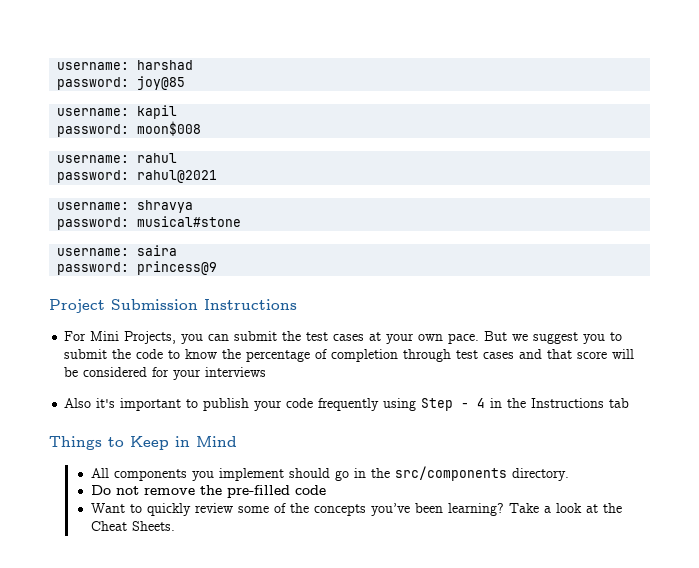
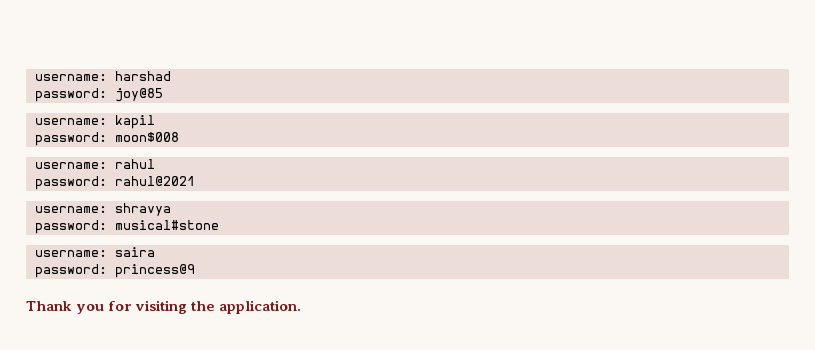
[49,299,297,313] [64,331,623,344] [64,349,635,362] [64,367,267,380] [64,398,630,411] [49,436,237,450] [90,466,569,481] [90,485,326,498] [90,503,622,516] [90,521,175,531] Project Submission Instructions // For Mini Projects, you can submit the test cases at your own pace. But we suggest you to submit the code to know the percentage of completion through test cases and that score will be considered for your interviews // Also it's important to publish your code frequently using Step - 4 in the Instructions tab // Things to Keep in Mind // All components you implement should go in the src/components directory. // Do not remove the pre-filled code // Want to quickly review some of the concepts you’ve been learning? Take a look at the Cheat Sheets. -> [26,300,302,314] Thank you for visiting the application.

